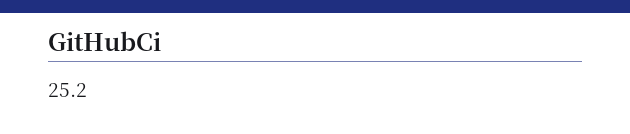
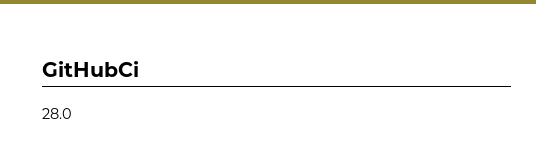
[48,83,87,97] 25.2 -> [42,108,72,119] 28.0

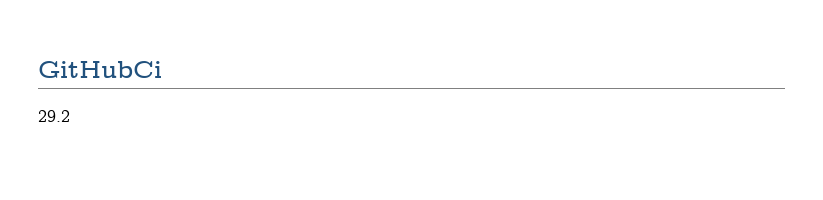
[42,108,72,119] 28.0 -> [38,110,70,122] 29.2

